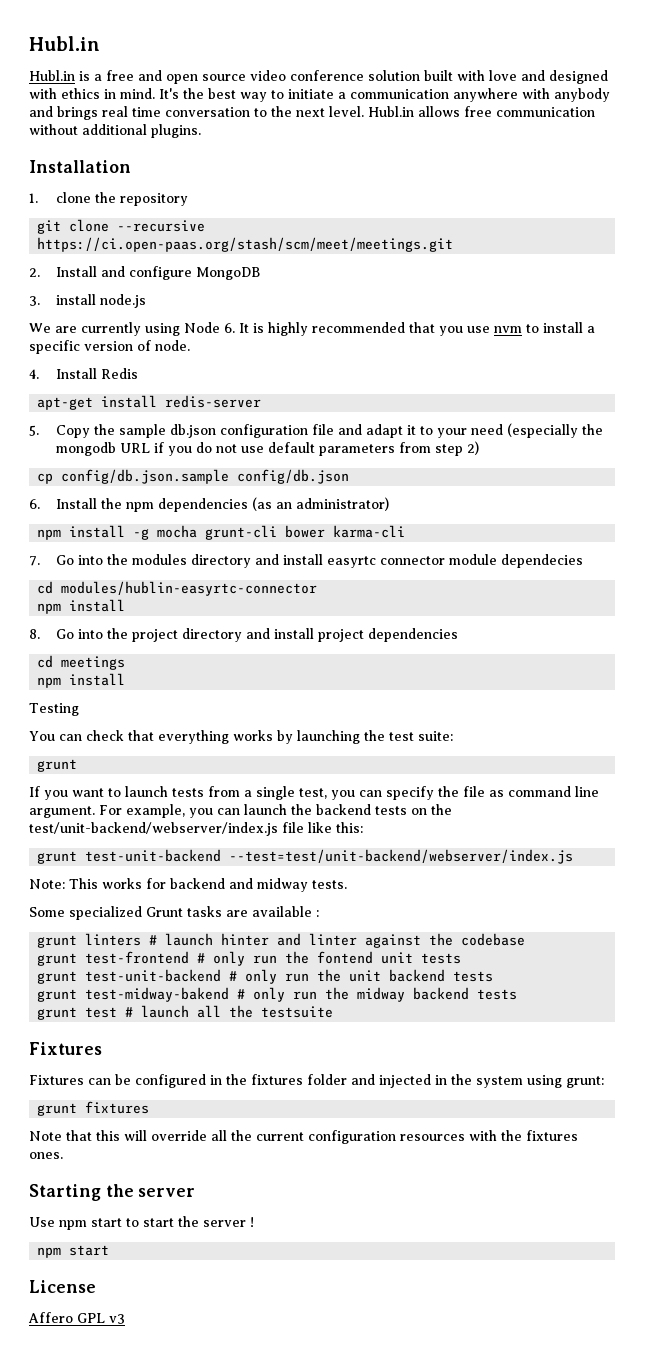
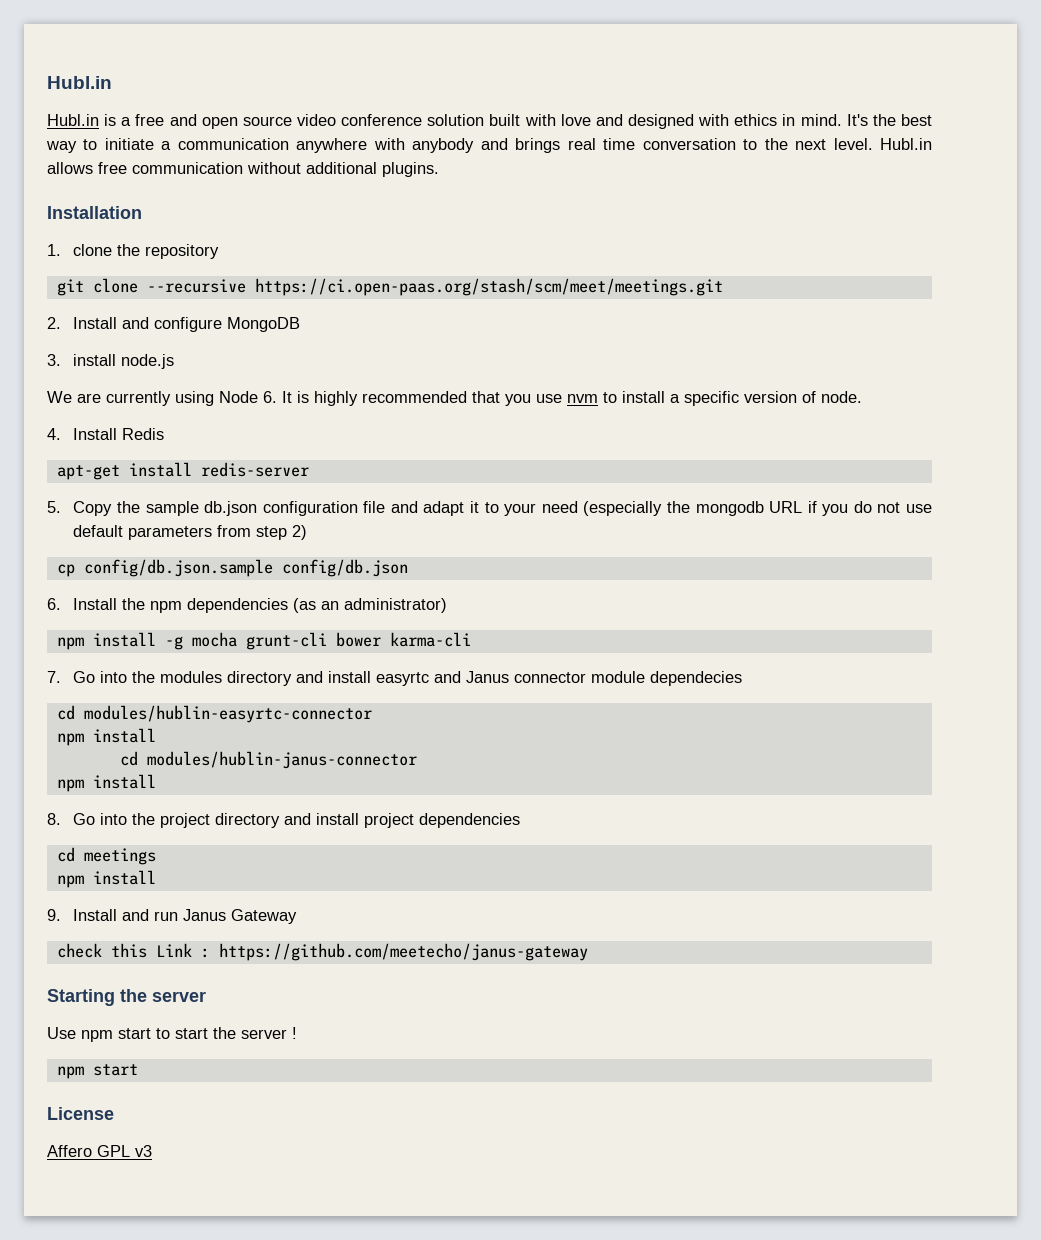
(377, 562) none -> [434,671,510,683] and Janus
(126, 605) none -> [119,751,417,769] [56,774,156,792] // cd modules/hublin-janus-connector // npm install
[29,703,79,716] [29,730,453,744] [37,759,78,772] [29,786,599,800] [29,804,452,818] [29,822,363,836] [37,849,574,864] [29,878,347,892] [29,906,319,920] [37,933,526,948] [37,951,462,966] [37,969,494,984] [37,987,518,1002] [37,1005,334,1020] [29,1042,102,1055] [29,1074,604,1088] [37,1101,150,1116] [29,1130,578,1144] [29,1152,63,1159] Testing // You can check that everything works by launching the test suite: // grunt // If you want to launch tests from a single test, you can specify the file as command line argument. For example, you can launch the backend tests on the test/unit-backend/webserver/index.js file like this: // grunt test-unit-backend --test=test/unit-backend/webserver/index.js // Note: This works for backend and midway tests. // Some specialized Grunt tasks are available : // grunt linters # launch hinter and linter against the codebase // grunt test-frontend # only run the fontend unit tests // grunt test-unit-backend # only run the unit backend tests // grunt test-midway-bakend # only run the midway backend tests // grunt test # launch all the testsuite // Fixtures // Fixtures can be configured in the fixtures folder and injected in the system using grunt: // grunt fixtures // Note that this will override all the current configuration resources with the fixtures ones. -> [47,909,298,924] [56,943,588,961] 9. Install and run Janus Gateway // check this Link : https://github.com/meetecho/janus-gateway

